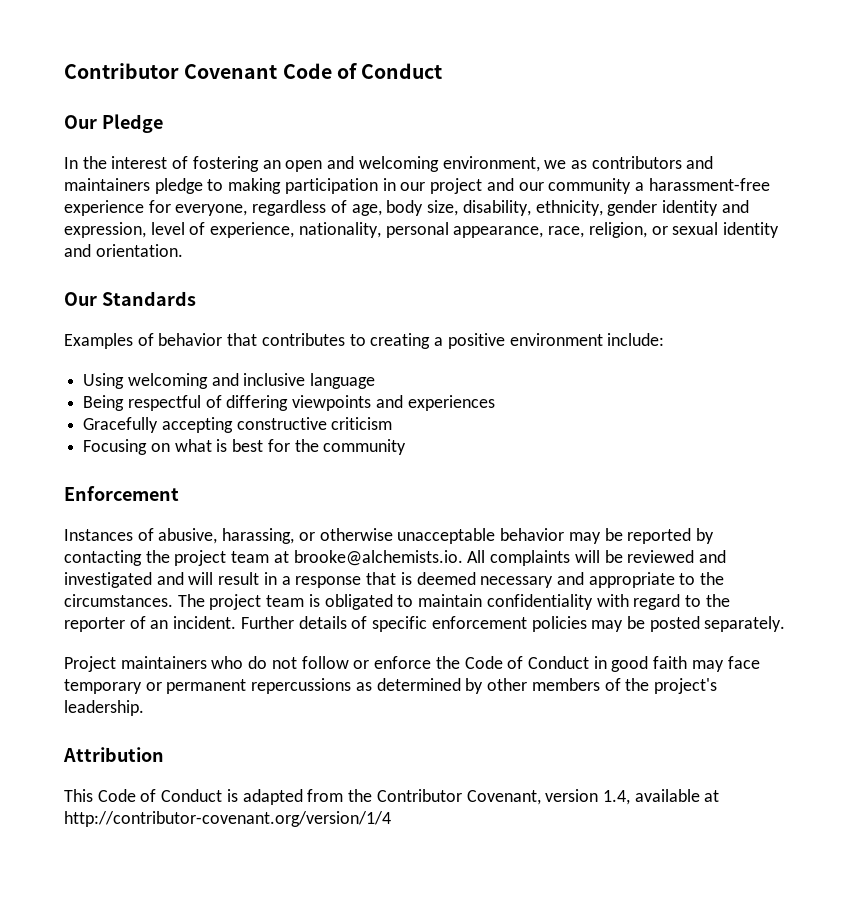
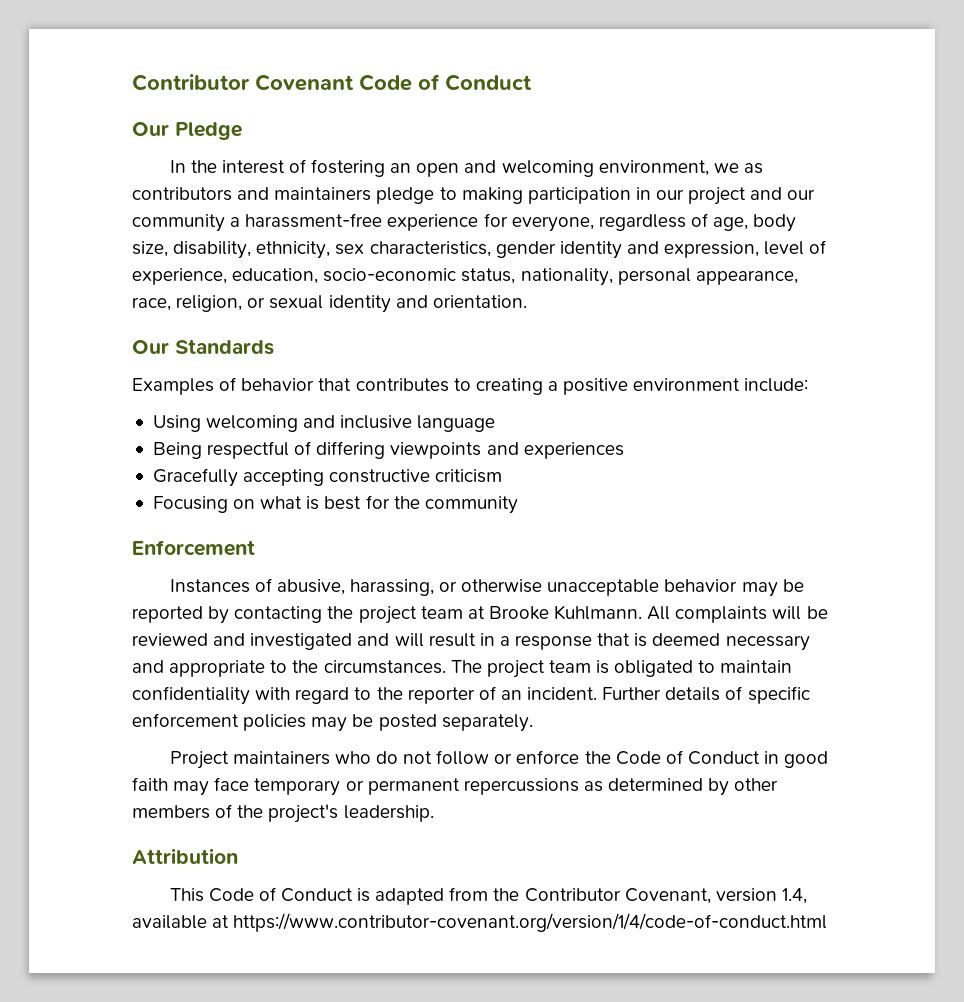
(603, 208) none -> [335,241,491,257] sex characteristics,
(295, 230) none -> [232,268,516,284] education, socio-economic status,
[293,550,463,566] brooke@alchemists.io. -> [488,605,643,620] Brooke Kuhlmann.
[64,811,391,827] http://contributor-covenant.org/version/1/4 -> [233,913,828,932] https://www.contributor-covenant.org/version/1/4/code-of-conduct.html

